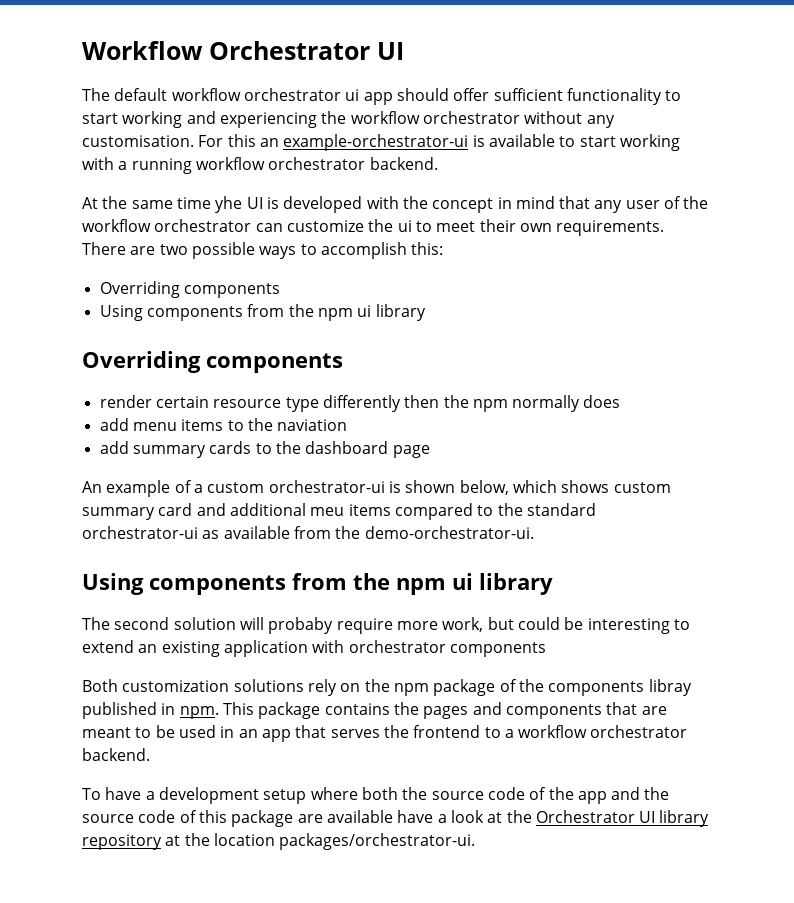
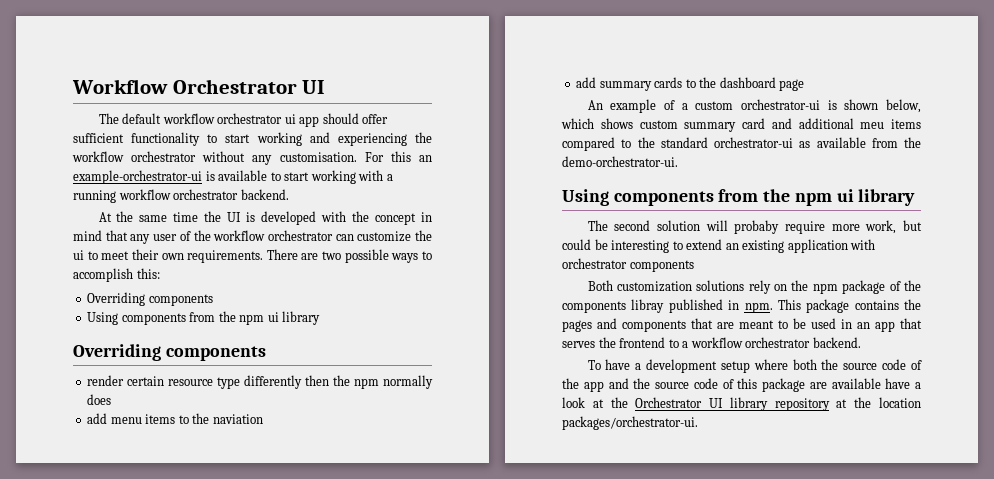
[215,196,243,213] yhe -> [204,211,222,222] the

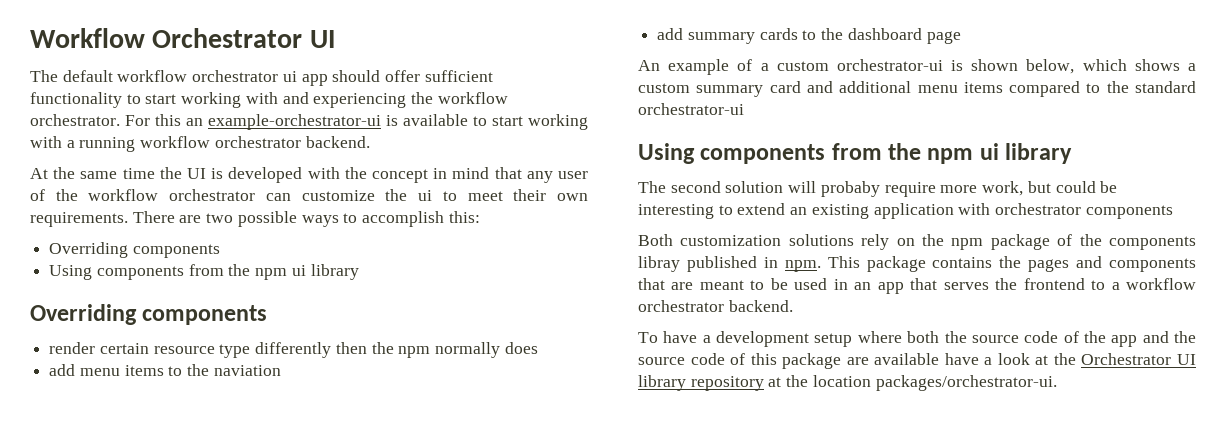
(302, 139) none -> [245,92,278,104] with
[131,151,357,165] orchestrator without any customisation. -> [30,114,120,126] orchestrator.
(633, 123) none -> [1188,63,1196,71] a
[860,122,885,129] meu -> [917,85,958,93] menu
[799,137,921,148] [562,156,678,167] as available from the demo-orchestrator-ui. -> (744, 109) none

